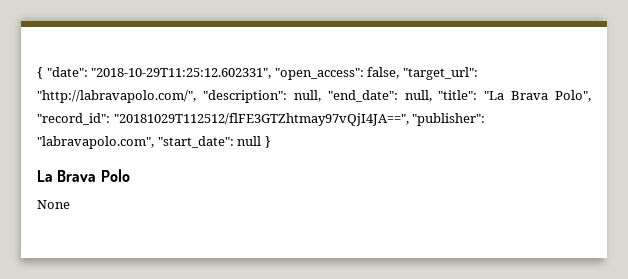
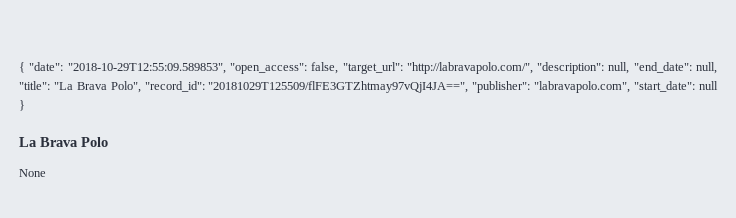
[91,68,272,79] "2018-10-29T11:25:12.602331", -> [67,63,226,74] "2018-10-29T12:55:09.589853",
[113,113,409,126] "20181029T112512/flFE3GTZhtmay97vQjI4JA==", -> [208,81,469,93] "20181029T125509/flFE3GTZhtmay97vQjI4JA==",

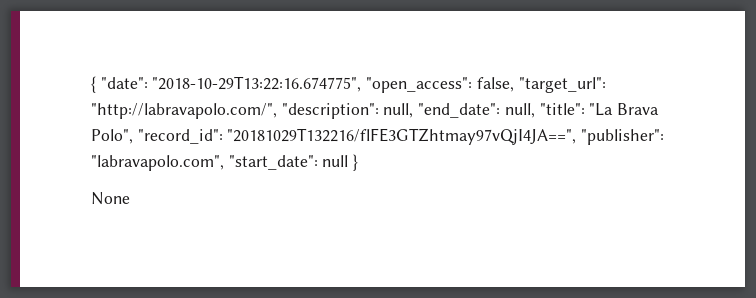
[67,63,226,74] "2018-10-29T12:55:09.589853", -> [152,76,362,92] "2018-10-29T13:22:16.674775",
[208,81,469,93] "20181029T125509/flFE3GTZhtmay97vQjI4JA==", -> [227,128,577,145] "20181029T132216/flFE3GTZhtmay97vQjI4JA==",
[19,137,108,147] // La Brava Polo -> (359, 162) none

